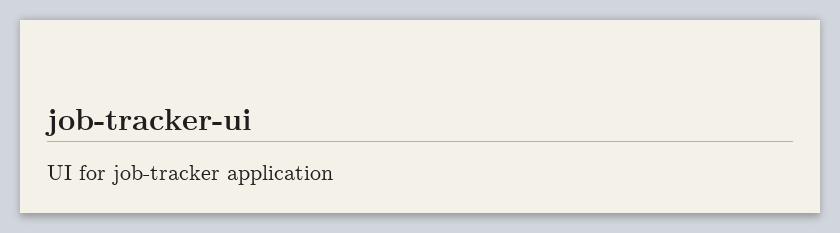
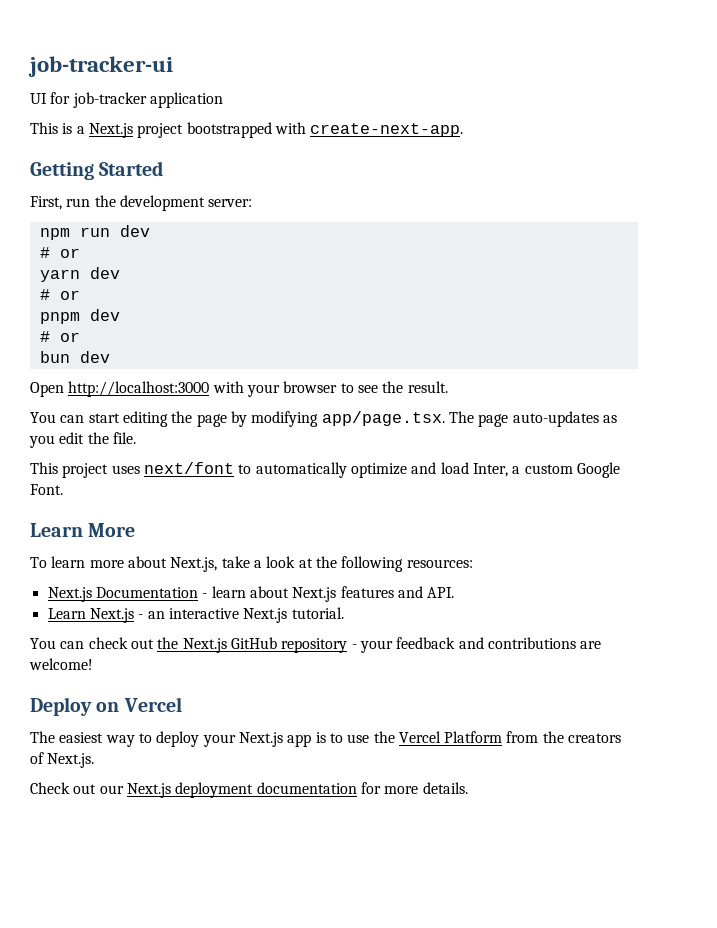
(333, 175) none -> [30,122,464,138] [30,161,164,180] [30,195,253,211] [39,225,150,240] [39,247,80,258] [39,267,120,282] [39,289,80,300] [39,309,120,324] [39,331,80,342] [39,351,110,363] [30,381,448,397] [30,411,617,427] [29,432,136,448] [30,462,620,478] [30,484,63,495] [30,523,136,537] [30,556,473,572] [47,586,455,602] [47,607,344,623] [30,637,602,653] [29,658,93,670] [30,697,182,716] [30,731,622,747] [30,752,95,768] [30,782,468,798] // This is a Next.js project bootstrapped with create-next-app. // Getting Started // First, run the development server: // npm run dev // # or // yarn dev // # or // pnpm dev // # or // bun dev // Open http://localhost:3000 with your browser to see the result. // You can start editing the page by modifying app/page.tsx. The page auto-updates as you edit the file. // This project uses next/font to automatically optimize and load Inter, a custom Google Font. // Learn More // To learn more about Next.js, take a look at the following resources: // Next.js Documentation - learn about Next.js features and API. // Learn Next.js - an interactive Next.js tutorial. // You can check out the Next.js GitHub repository - your feedback and contributions are welcome! // Deploy on Vercel // The easiest way to deploy your Next.js app is to use the Vercel Platform from the creators of Next.js. // Check out our Next.js deployment documentation for more details.

